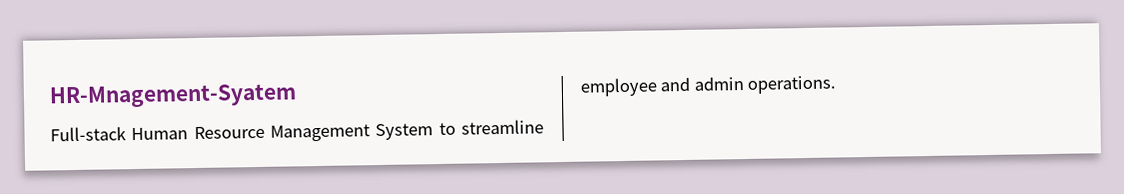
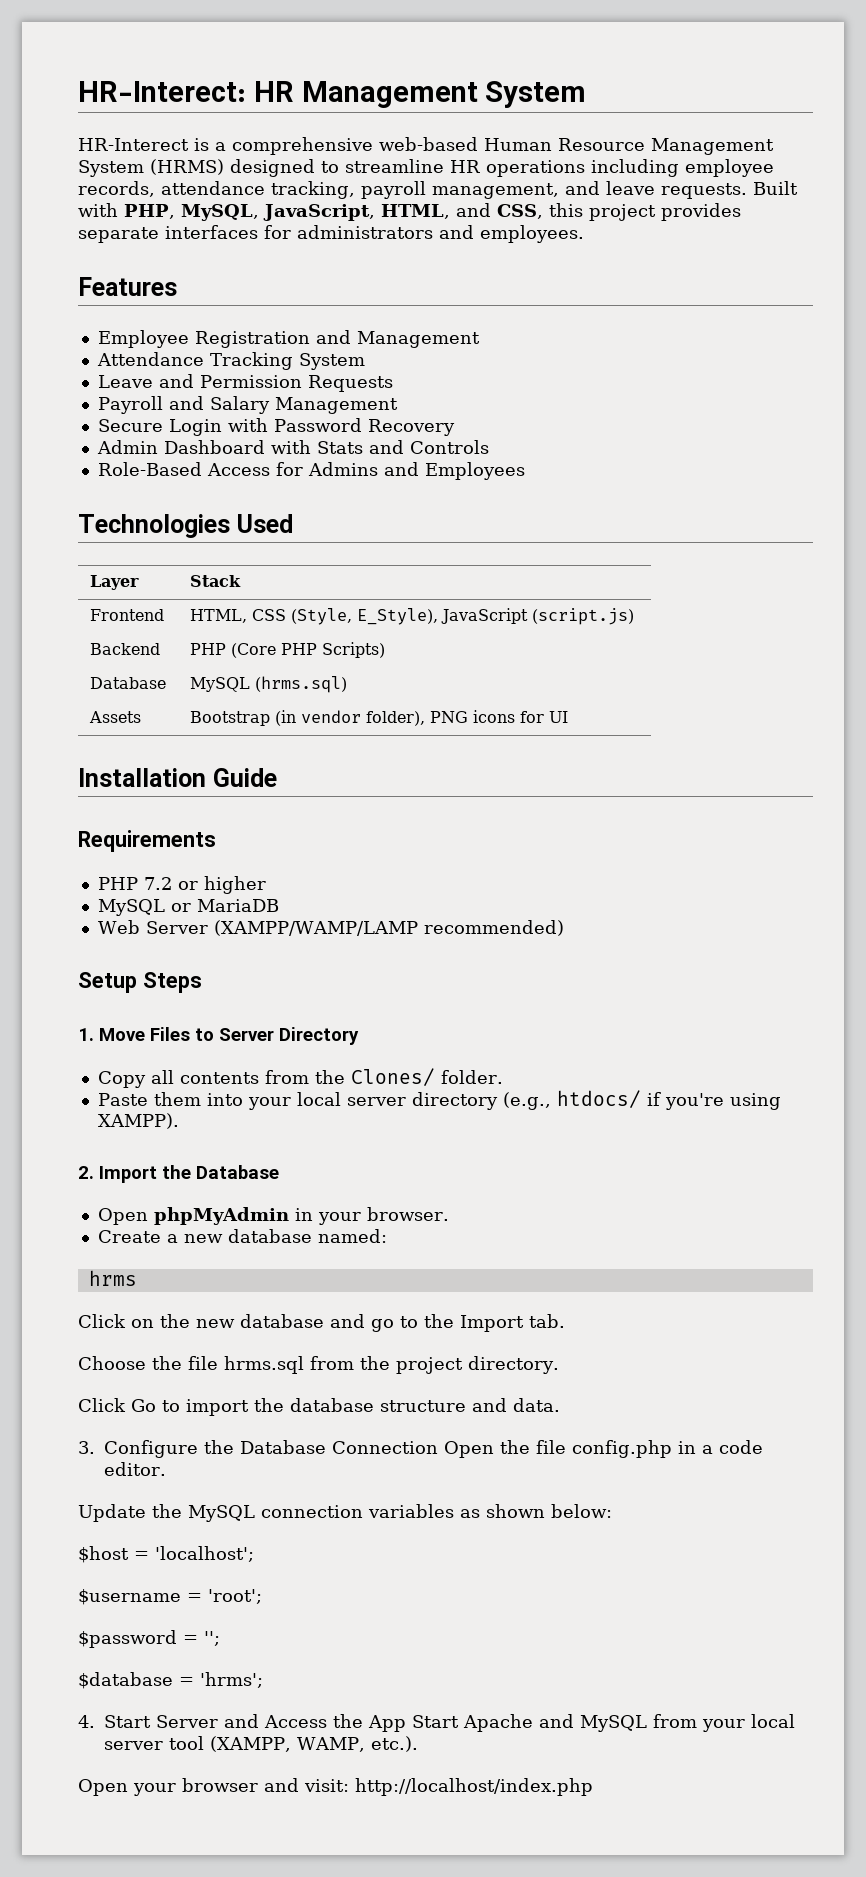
[49,83,297,109] [50,119,544,142] [580,75,837,97] HR-Mnagement-Syatem // Full-stack Human Resource Management System to streamline employee and admin operations. -> [78,81,587,108] [78,137,774,155] [78,159,774,177] [78,181,798,199] [78,203,741,221] [78,225,584,243] [78,277,177,296] [97,330,480,348] [96,352,365,370] [97,374,393,392] [97,396,398,414] [97,418,455,436] [96,440,489,454] [97,462,525,480] [78,514,293,538] [89,575,139,590] [189,575,241,587] [89,609,164,621] [189,608,634,625] [89,643,160,655] [189,642,385,658] [89,677,166,689] [189,676,347,693] [88,711,141,723] [189,710,568,726] [78,768,277,787] [78,830,216,852] [97,876,266,894] [97,899,279,916] [97,920,564,936] [78,972,202,993] [78,1027,359,1045] [97,1068,503,1088] [97,1090,781,1110] [97,1113,179,1129] [78,1165,279,1183] [97,1207,449,1225] [97,1229,387,1243] [88,1270,137,1286] [78,1314,565,1332] [78,1356,559,1374] [78,1398,560,1416] [78,1440,763,1458] [104,1462,166,1476] [78,1504,612,1522] [78,1546,254,1563] [78,1589,262,1605] [78,1630,220,1648] [78,1672,263,1689] [78,1714,795,1732] [104,1736,418,1752] [78,1778,593,1796] HR-Interect: HR Management System // HR-Interect is a comprehensive web-based Human Resource Management System (HRMS) designed to streamline HR operations including employee records, attendance tracking, payroll management, and leave requests. Built with PHP, MySQL, JavaScript, HTML, and CSS, this project provides separate interfaces for administrators and employees. // Features // Employee Registration and Management // Attendance Tracking System // Leave and Permission Requests // Payroll and Salary Management // Secure Login with Password Recovery // Admin Dashboard with Stats and Controls // Role-Based Access for Admins and Employees // Technologies Used // Layer | Stack // Frontend | HTML, CSS (Style, E_Style), JavaScript (script.js) // Backend | PHP (Core PHP Scripts) // Database | MySQL (hrms.sql) // Assets | Bootstrap (in vendor folder), PNG icons for UI // Installation Guide // Requirements // PHP 7.2 or higher // MySQL or MariaDB // Web Server (XAMPP/WAMP/LAMP recommended) // Setup Steps // 1. Move Files to Server Directory // Copy all contents from the Clones/ folder. // Paste them into your local server directory (e.g., htdocs/ if you're using XAMPP). // 2. Import the Database // Open phpMyAdmin in your browser. // Create a new database named: // hrms // Click on the new database and go to the Import tab. // Choose the file hrms.sql from the project directory. // Click Go to import the database structure and data. // 3. Configure the Database Connection Open the file config.php in a code editor. // Update the MySQL connection variables as shown below: // $host = 'localhost'; // $username = 'root'; // $password = ''; // $database = 'hrms'; // 4. Start Server and Access the App Start Apache and MySQL from your local server tool (XAMPP, WAMP, etc.). // Open your browser and visit: http://localhost/index.php

